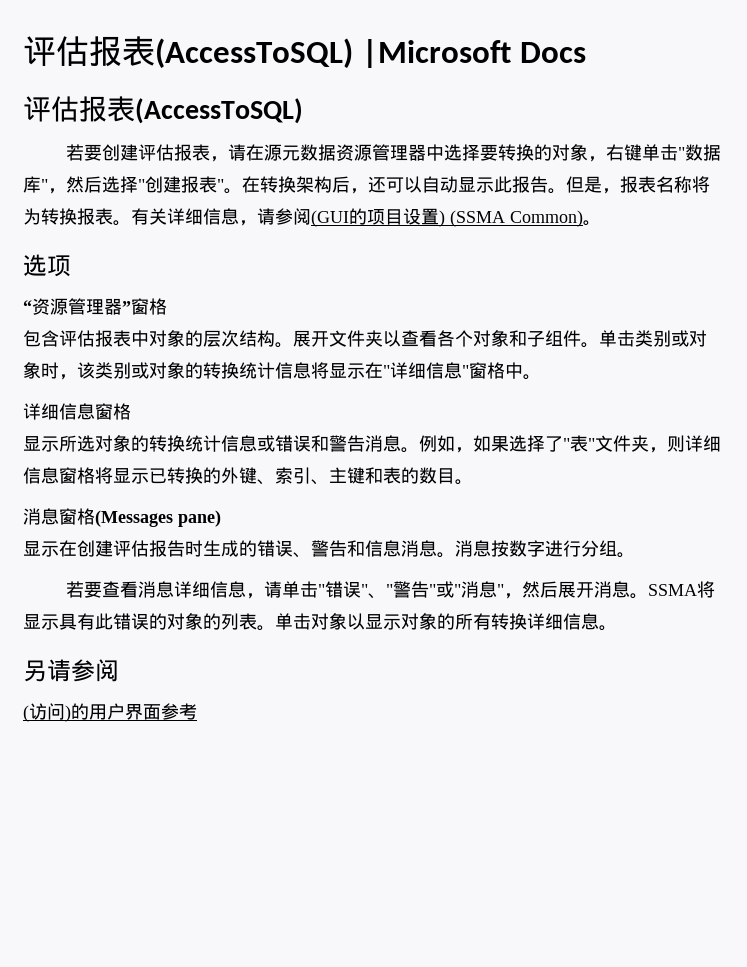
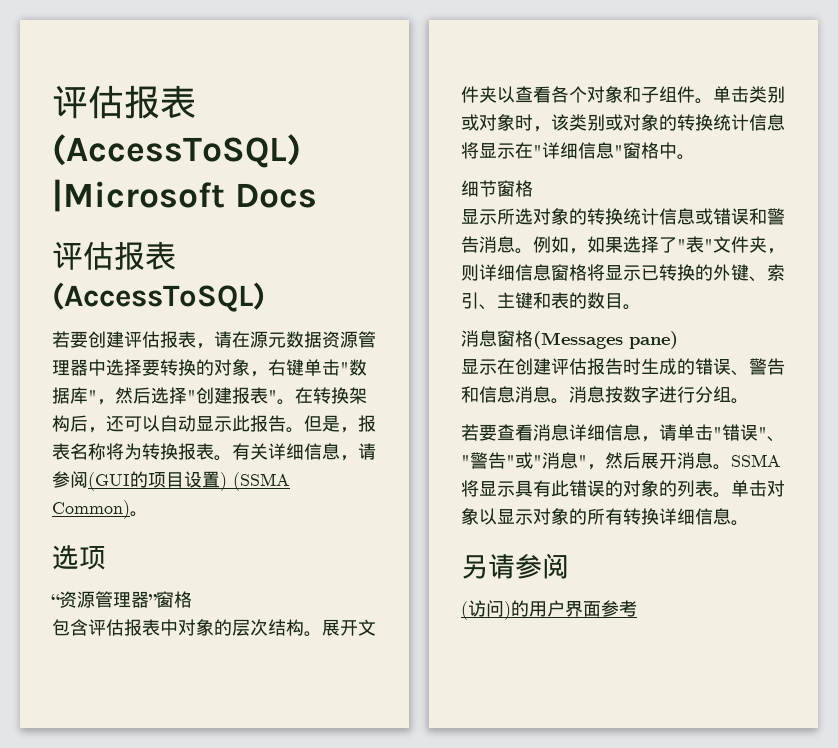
[23,403,95,420] 详细信息 -> [461,180,497,197] 细节

